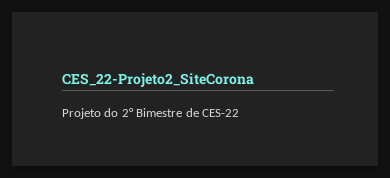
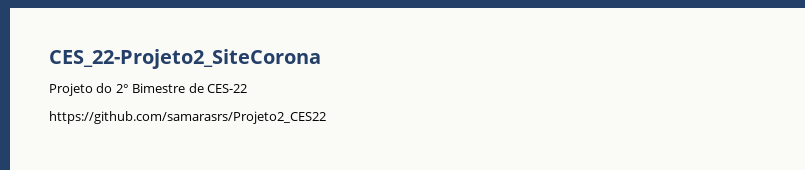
(239, 113) none -> [49,111,326,124] // https://github.com/samarasrs/Projeto2_CES22

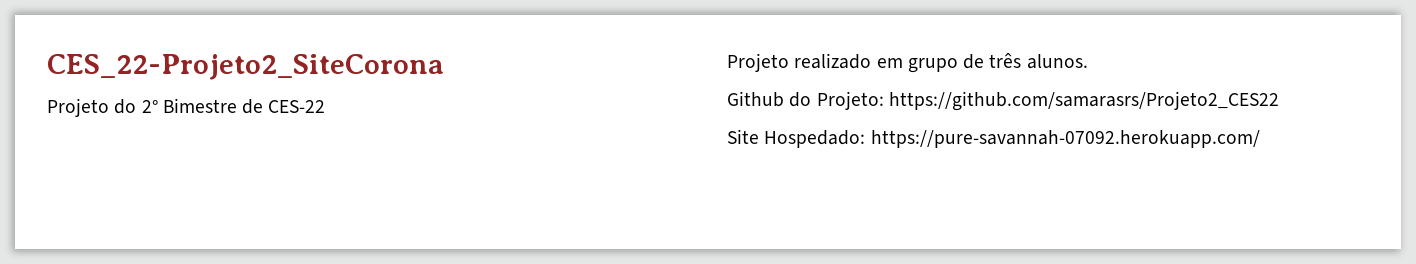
[49,111,326,124] https://github.com/samarasrs/Projeto2_CES22 -> [727,53,1088,73] [727,91,1279,111] [727,129,1260,148] Projeto realizado em grupo de três alunos. // Github do Projeto: https://github.com/samarasrs/Projeto2_CES22 // Site Hospedado: https://pure-savannah-07092.herokuapp.com/

